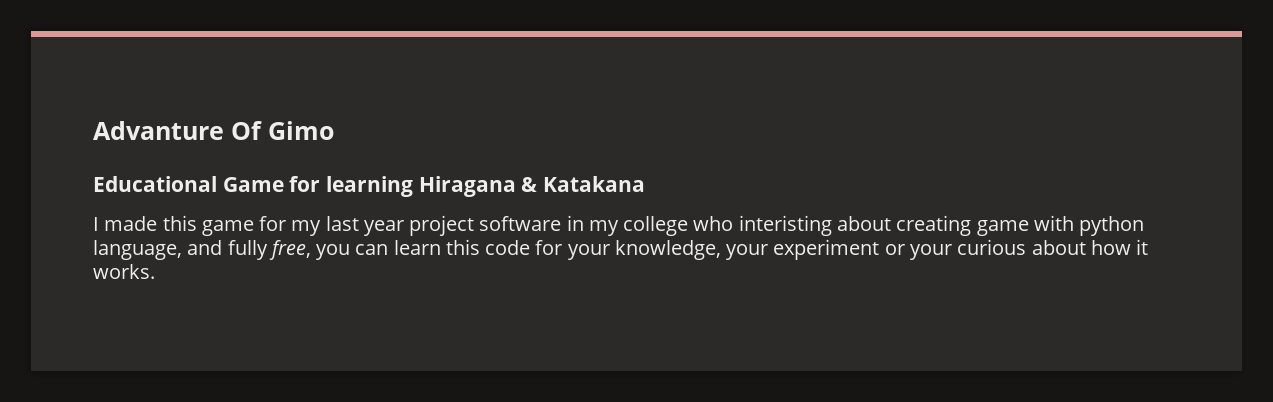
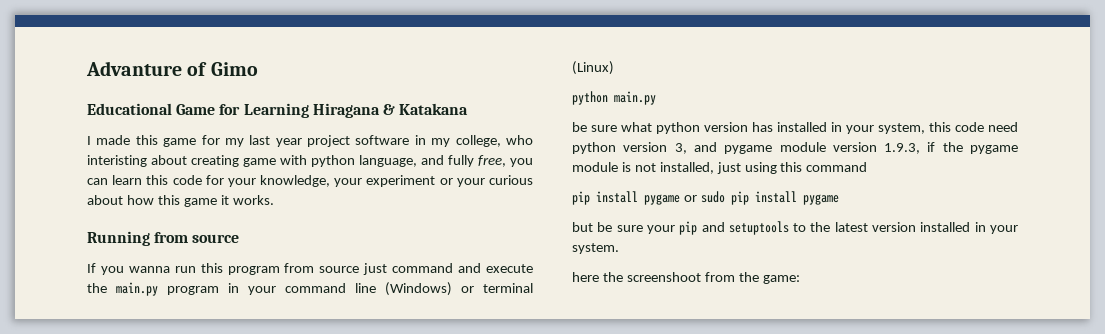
[231,121,262,140] Of -> [187,62,208,76] of
[326,176,414,197] learning -> [243,103,309,118] Learning
[623,216,689,236] college -> [455,135,501,147] college,
(1131, 247) none -> [157,195,217,207] this game
(155, 271) none -> [87,231,240,246] [87,263,534,275] [87,282,533,296] [572,61,614,75] [572,91,656,105] [572,122,1018,134] [572,142,1018,154] [572,162,868,174] [572,191,839,205] [572,221,1019,235] [572,243,619,254] [572,272,800,284] // Running from source // If you wanna run this program from source just command and execute the main.py program in your command line (Windows) or terminal (Linux) // python main.py // be sure what python version has installed in your system, this code need python version 3, and pygame module version 1.9.3, if the pygame module is not installed, just using this command // pip install pygame or sudo pip install pygame // but be sure your pip and setuptools to the latest version installed in your system. // here the screenshoot from the game:

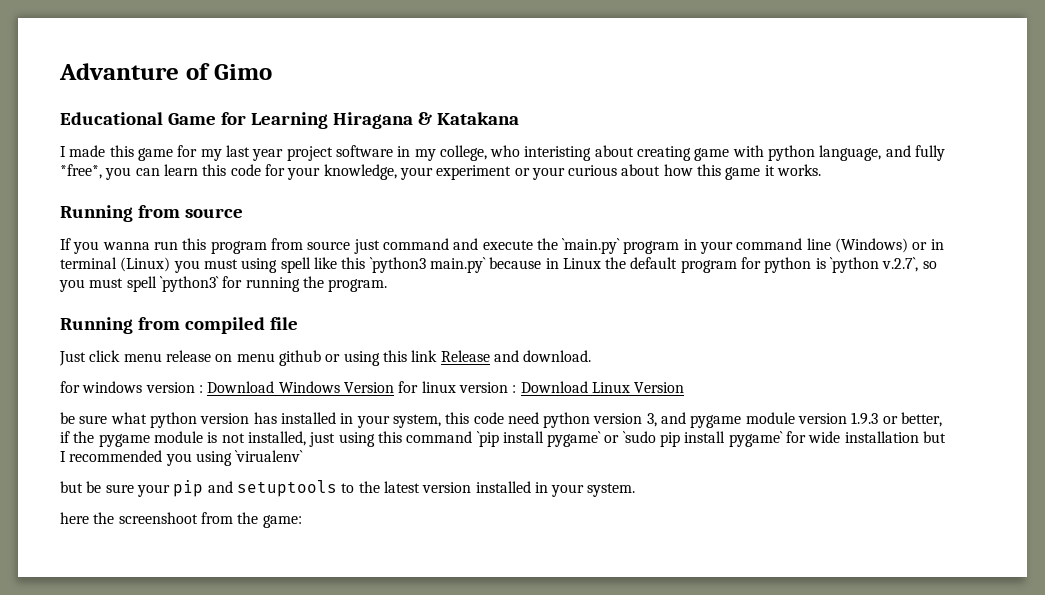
[478,155,506,167] free, -> [60,164,102,179] *free*,
[116,282,158,296] main.py -> [562,238,621,254] `main.py`
(474, 289) none -> [930,239,944,250] in
[572,91,656,105] // python main.py -> [173,257,937,273] [59,276,388,292] [60,317,298,334] [59,350,592,366] [60,381,685,393] you must using spell like this `python3 main.py` because in Linux the default program for python is `python v.2.7`, so you must spell `python3` for running the program. // Running from compiled file // Just click menu release on menu github or using this link Release and download. // for windows version : Download Windows Version for linux version : Download Linux Version
[884,143,921,154] 1.9.3, -> [851,412,943,427] 1.9.3 or better,
[572,191,839,205] // pip install pygame or sudo pip install pygame -> [476,431,947,447] [60,450,304,466] `pip install pygame` or `sudo pip install pygame` for wide installation but I recommended you using `virualenv`

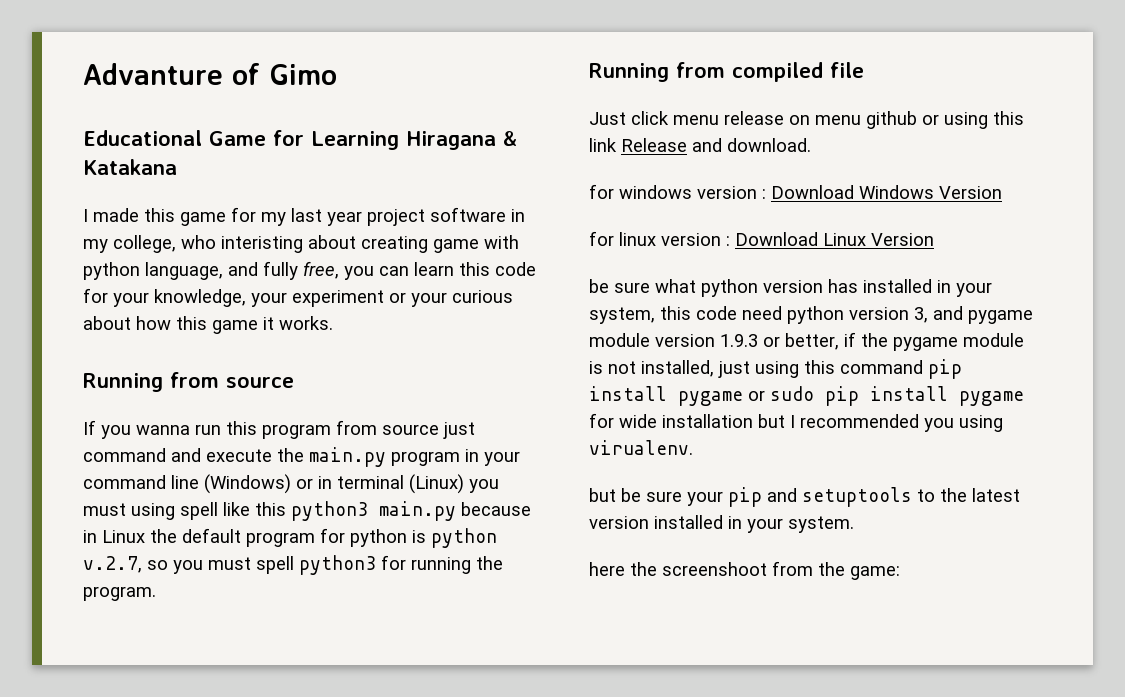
[60,164,102,179] *free*, -> [303,261,339,279] free,
[562,238,621,254] `main.py` -> [309,447,386,467] main.py
[369,257,486,273] `python3 main.py` -> [291,501,456,521] python3 main.py
[830,257,919,273] `python v.2.7`, -> [431,528,497,548] [83,556,142,573] python v.2.7,
[159,276,219,292] `python3` -> [299,555,376,575] python3
(394, 387) none -> (1002, 192) //
[476,431,783,447] `pip install pygame` or `sudo pip install pygame` -> [928,359,962,379] [589,386,1024,406] pip install pygame or sudo pip install pygame
[235,450,304,462] `virualenv` -> [589,440,693,455] virualenv.

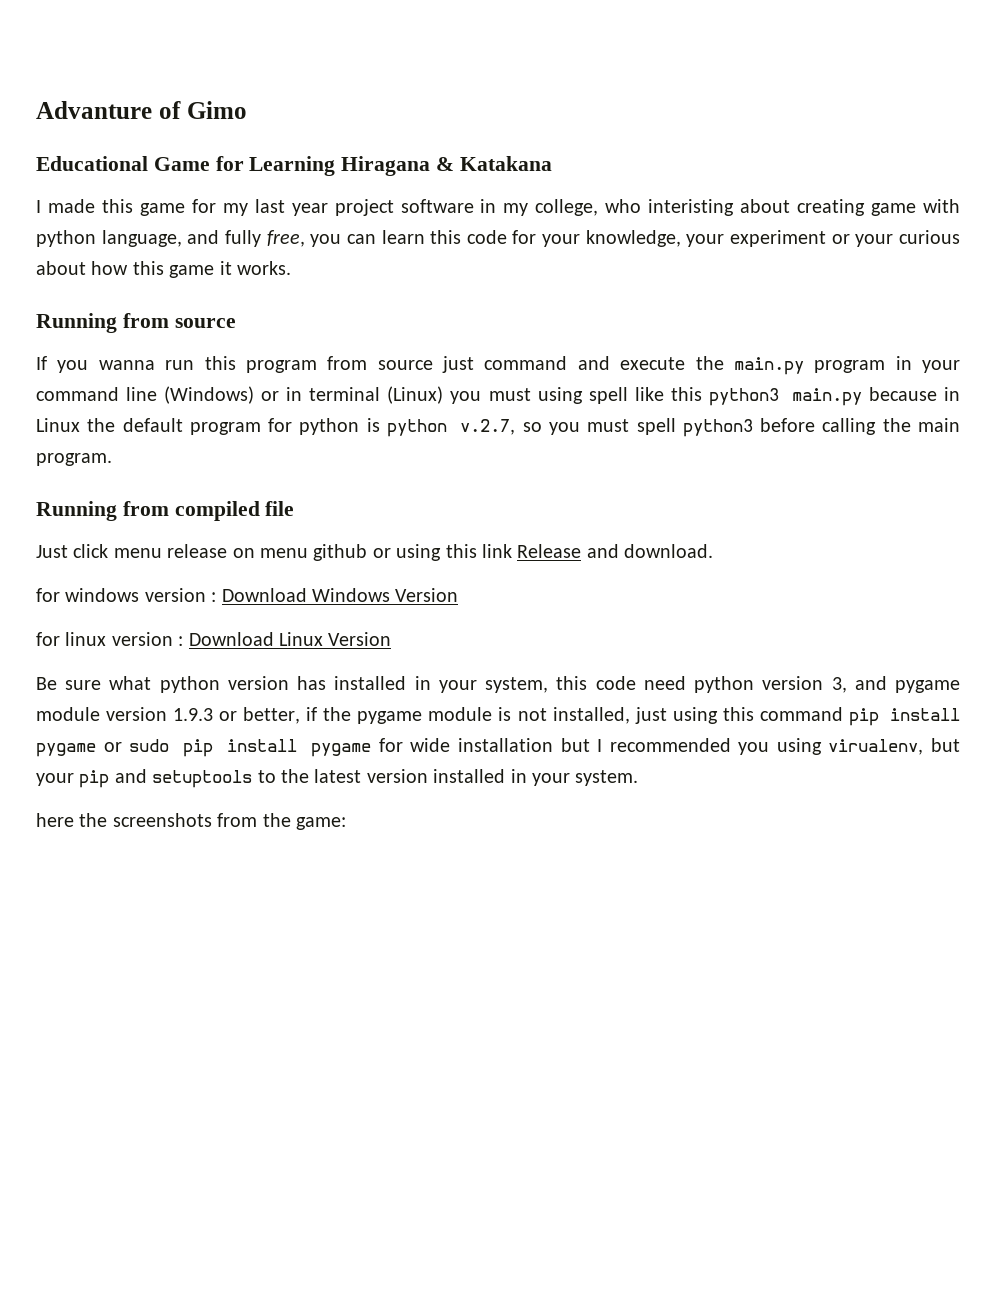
[381,555,503,574] for running the -> [760,418,961,435] before calling the main
[589,279,609,293] be -> [36,677,57,690] Be
[589,440,693,455] [589,488,682,502] virualenv. // but be sure -> [828,738,960,755] virualenv, but
[662,562,767,576] screenshoot -> [112,813,212,827] screenshots

